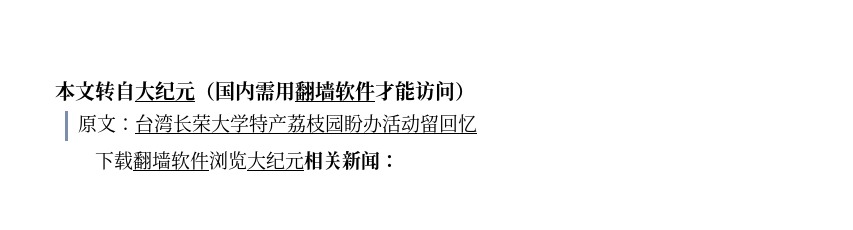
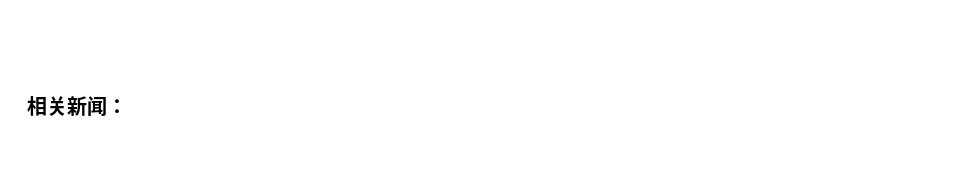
[55,80,475,102] [78,114,478,133] [95,151,305,171] 本文转自大纪元（国内需用翻墙软件才能访问） // 原文：台湾长荣大学特产荔枝园盼办活动留回忆 // 下载翻墙软件浏览大纪元 -> (27, 106) none

